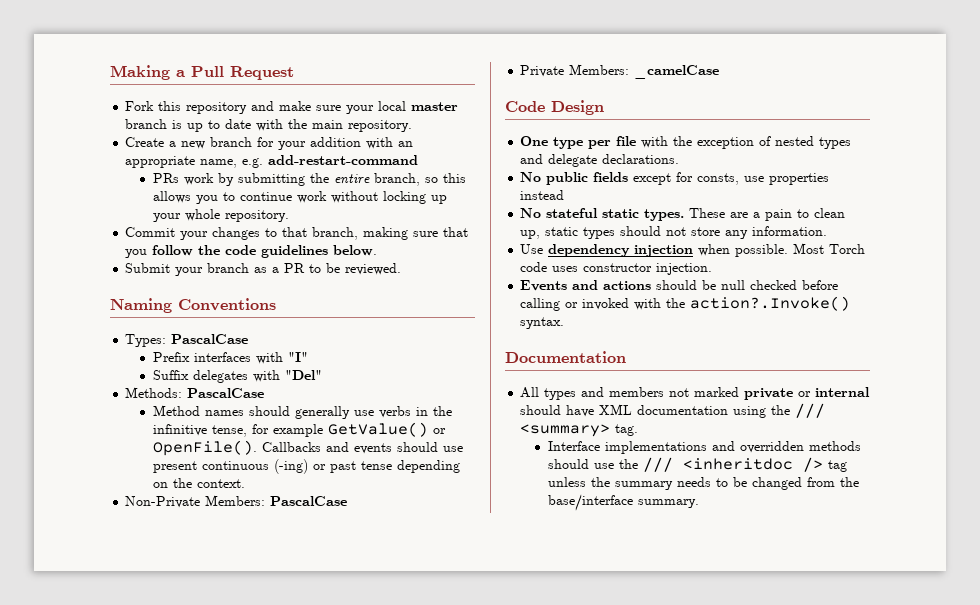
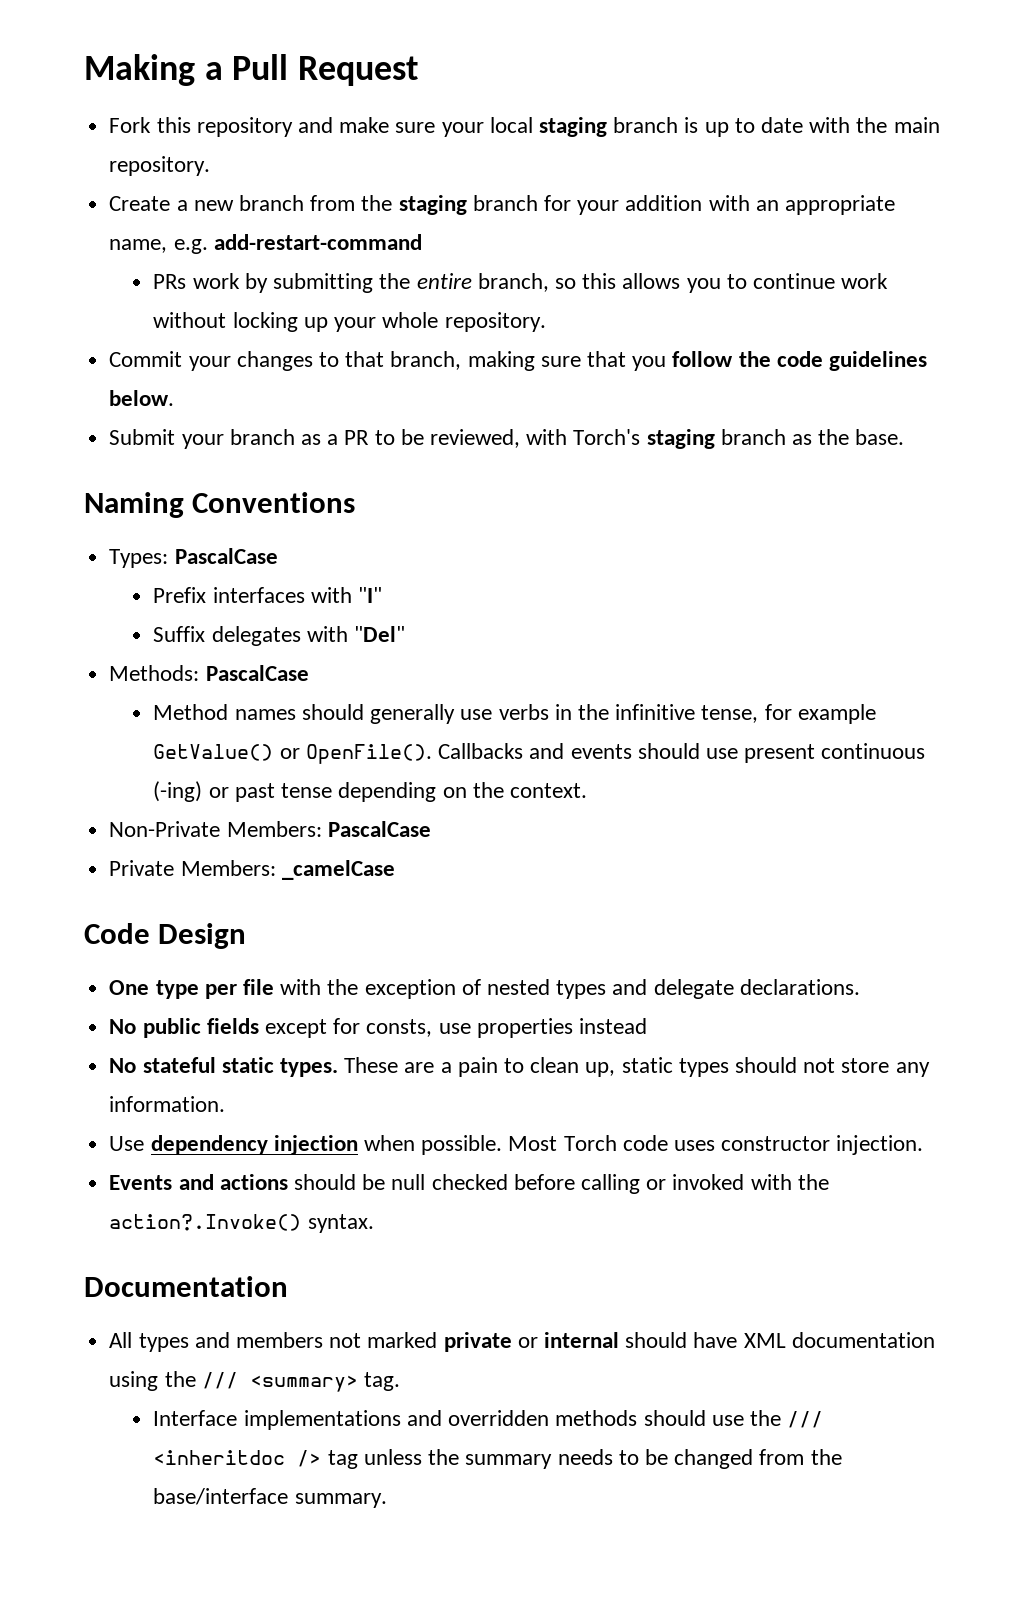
[411,102,459,111] master -> [538,117,607,137] staging
(253, 142) none -> [310,195,538,215] from the staging branch
[345,263,402,275] reviewed. -> [429,429,905,449] reviewed, with Torch's staging branch as the base.

